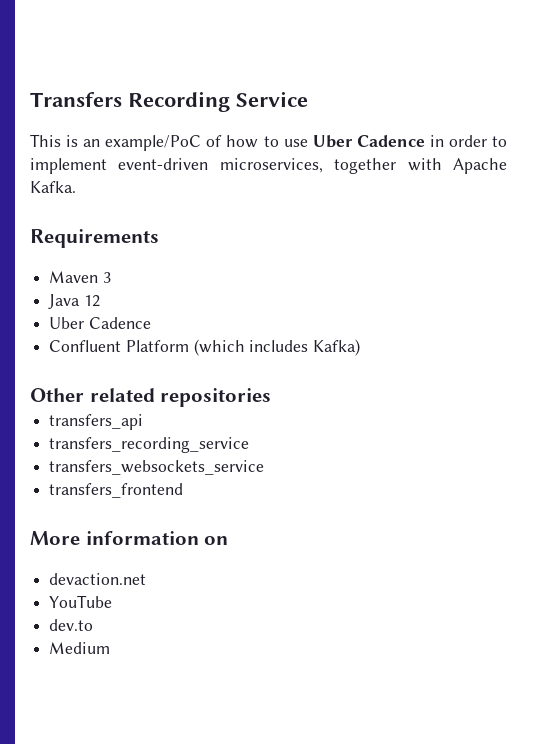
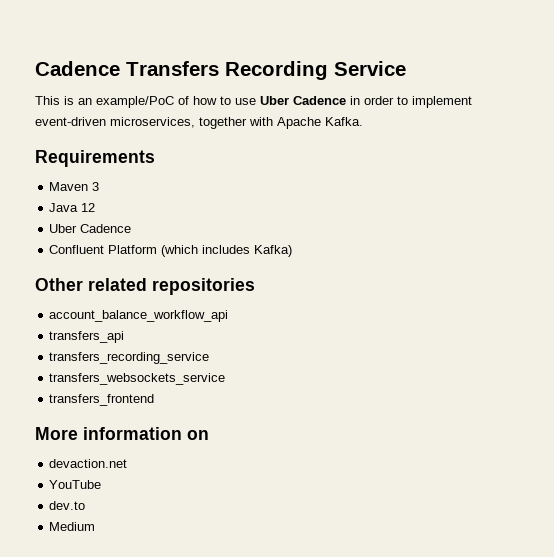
(30, 99) none -> [35,61,120,76] Cadence
(272, 397) none -> [49,310,229,322] // account_balance_workflow_api

